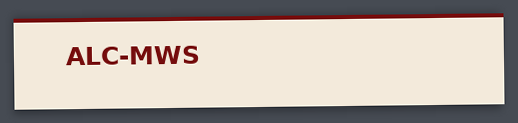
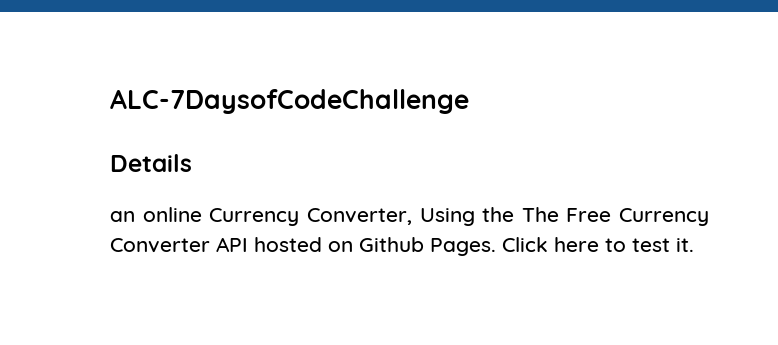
[65,45,201,66] ALC-MWS -> [110,89,469,114] [110,154,192,172] [110,207,709,226] [110,237,694,256] ALC-7DaysofCodeChallenge // Details // an online Currency Converter, Using the The Free Currency Converter API hosted on Github Pages. Click here to test it.

